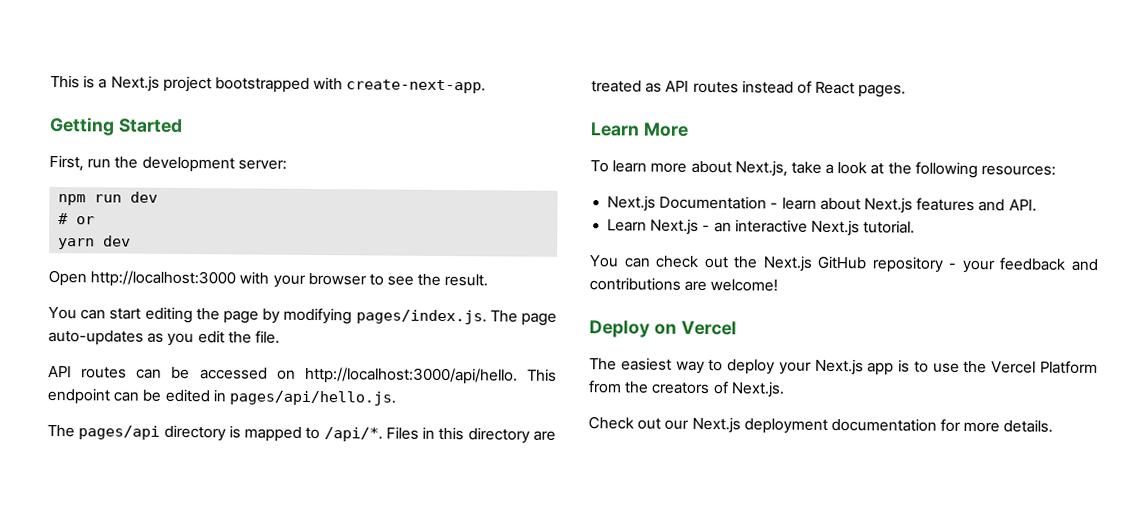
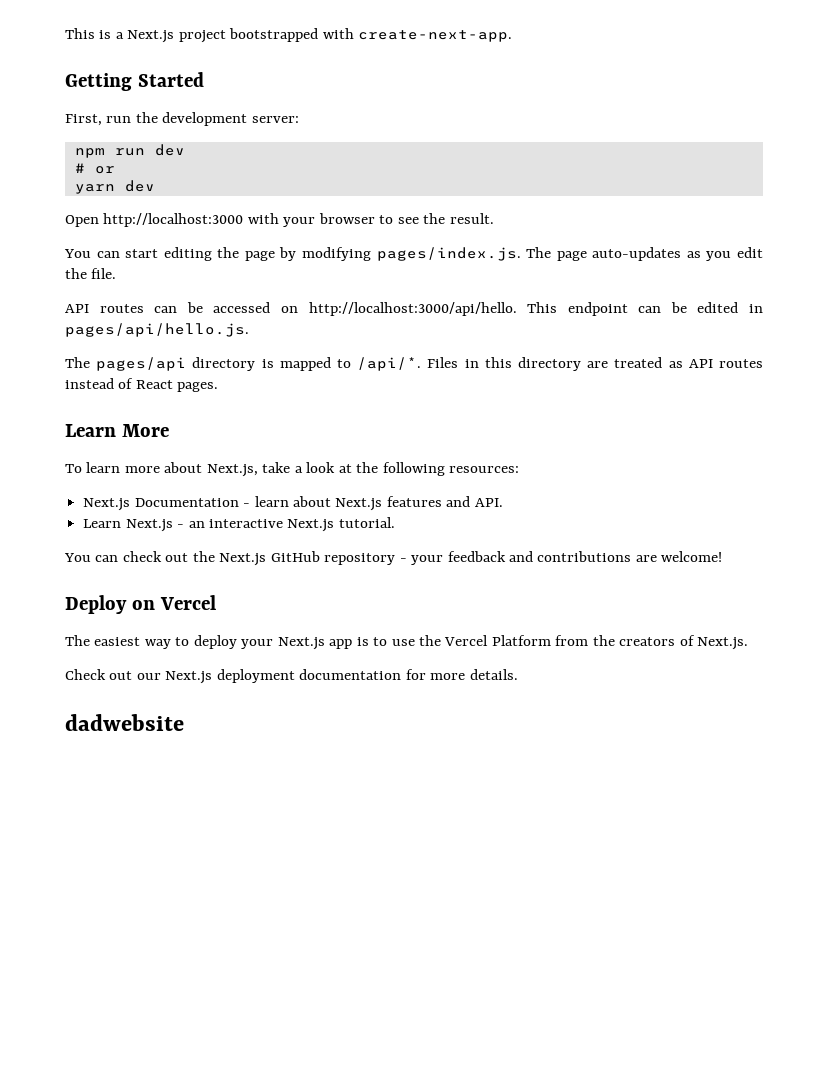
(1054, 426) none -> [65,714,184,731] // dadwebsite

